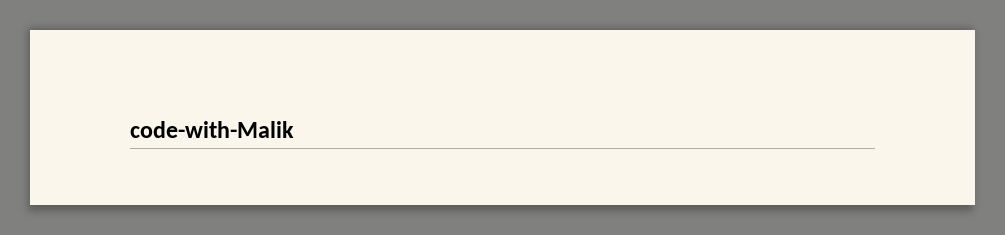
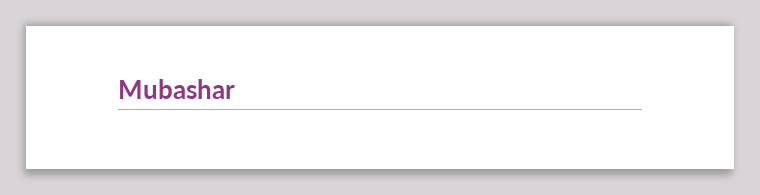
[130,121,294,138] code-with-Malik -> [118,79,235,99] Mubashar

